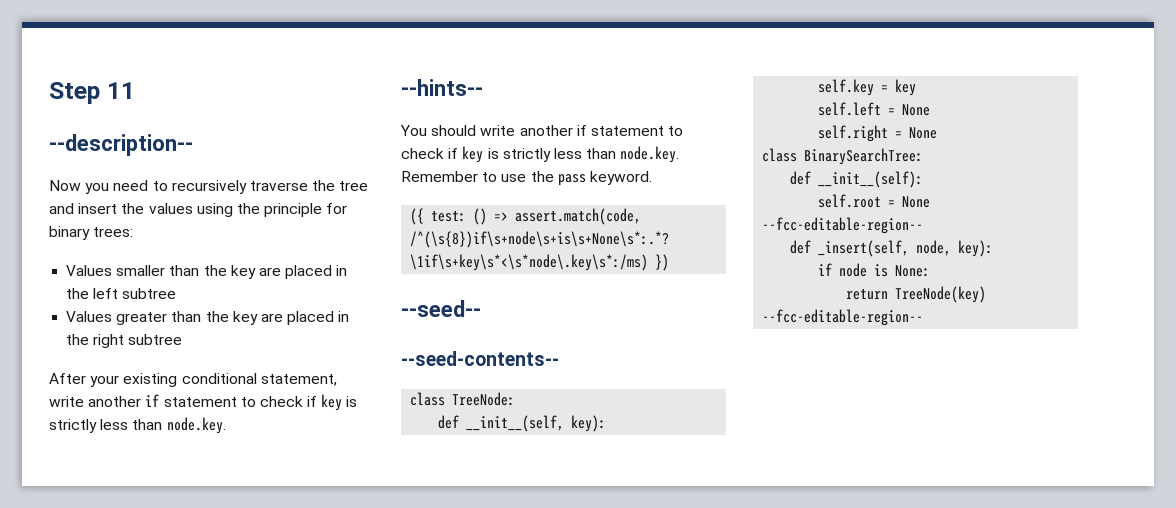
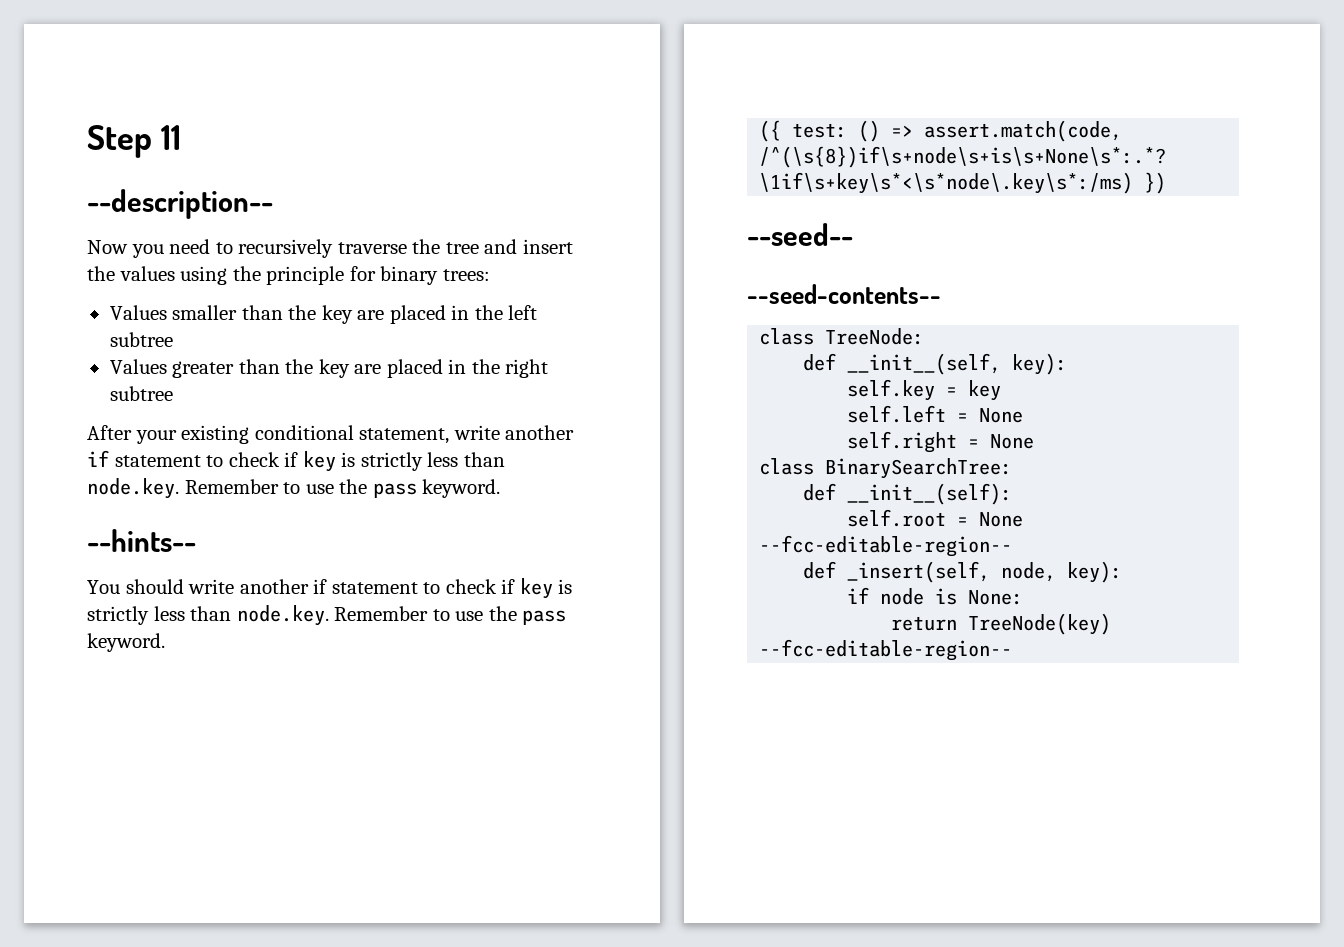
(226, 425) none -> [184,479,501,498] Remember to use the pass keyword.

